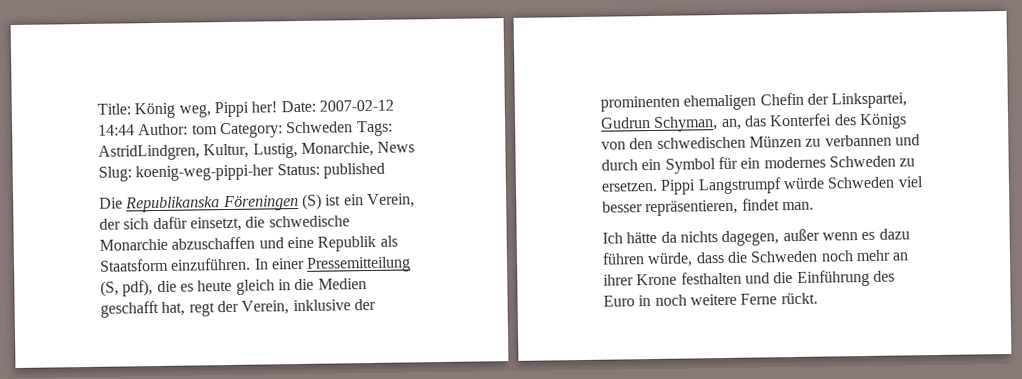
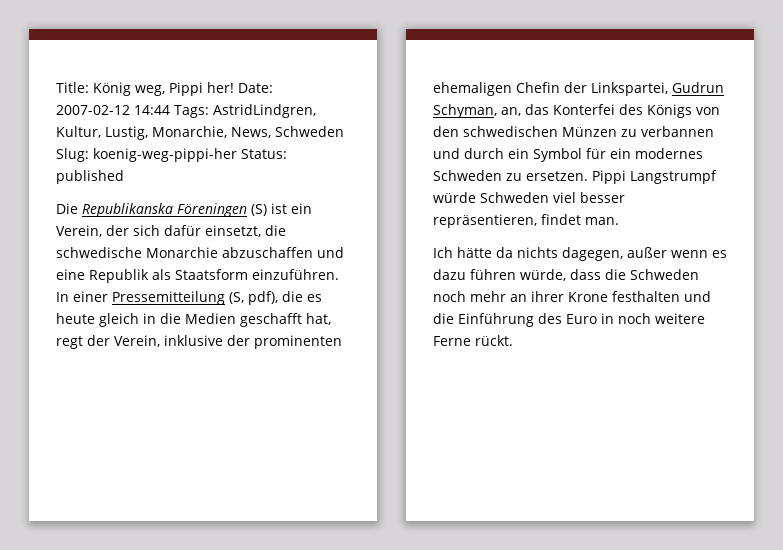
[138,121,354,139] Author: tom Category: Schweden -> (170, 110) none
[377,141,416,153] News -> [231,126,344,138] News, Schweden

